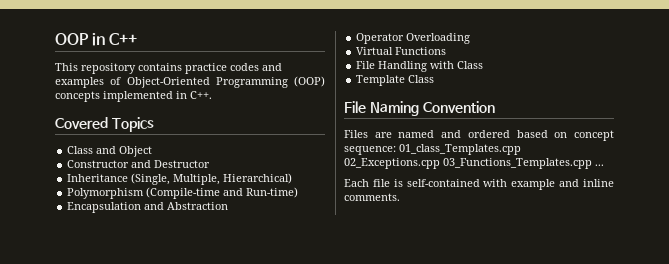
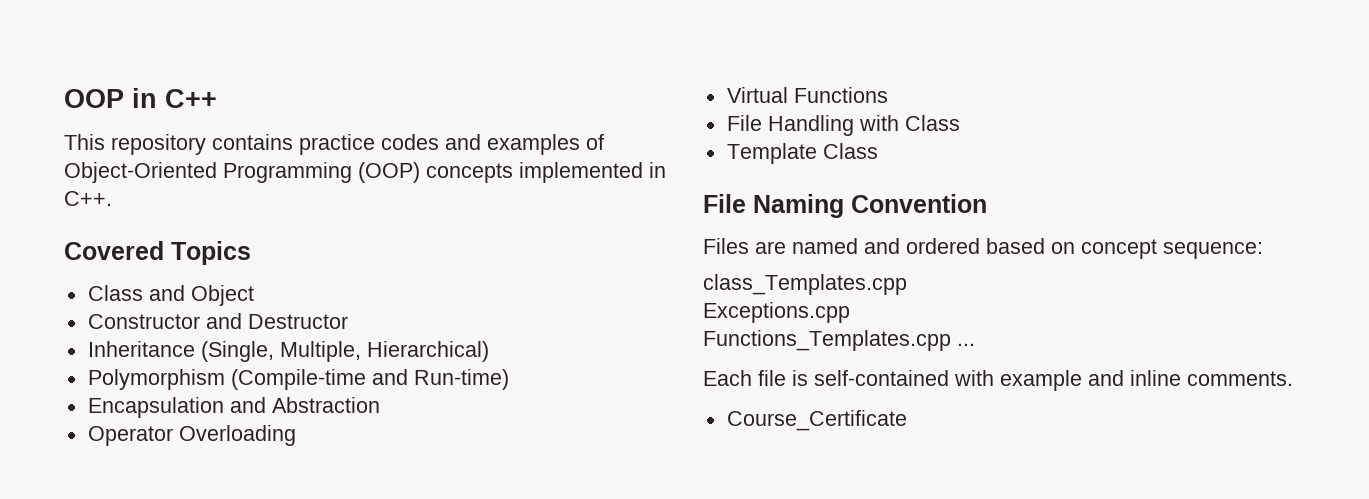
[399,144,521,155] [344,158,592,169] 01_class_Templates.cpp 02_Exceptions.cpp 03_Functions_Templates.cpp -> [703,274,907,295] [703,302,850,323] [703,330,951,351] // class_Templates.cpp // Exceptions.cpp // Functions_Templates.cpp
(400, 197) none -> [726,410,907,431] // Course_Certificate

